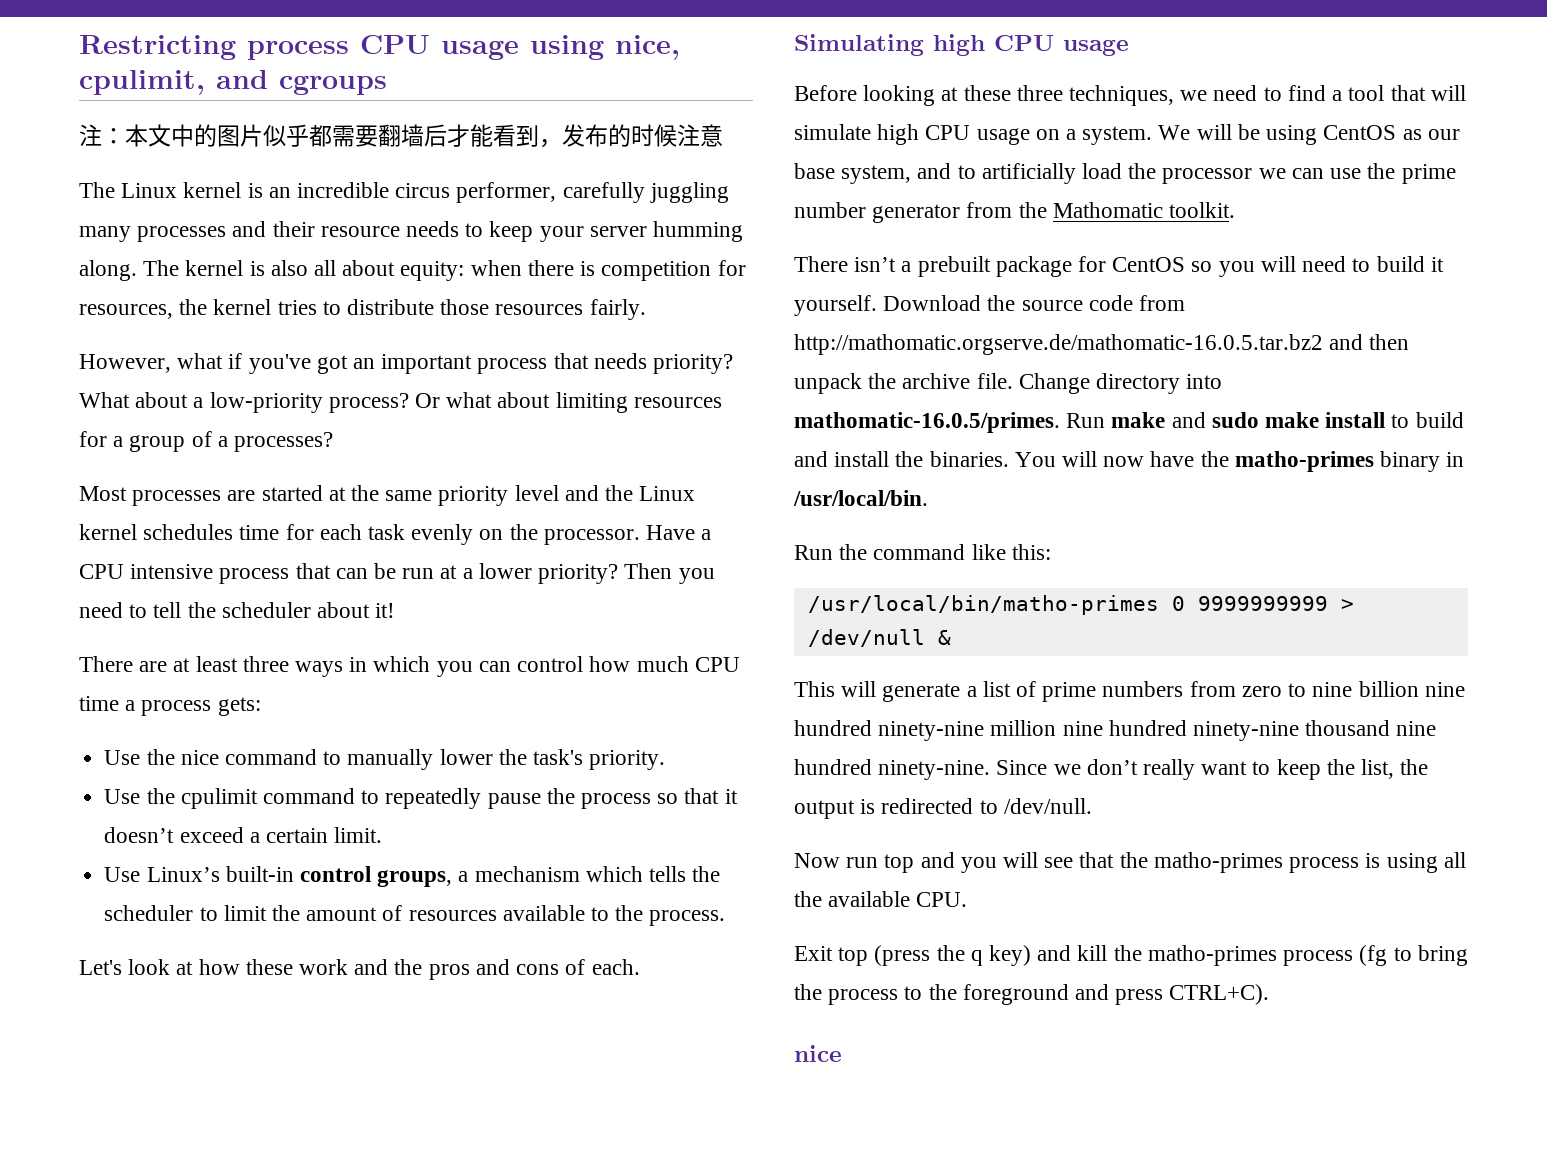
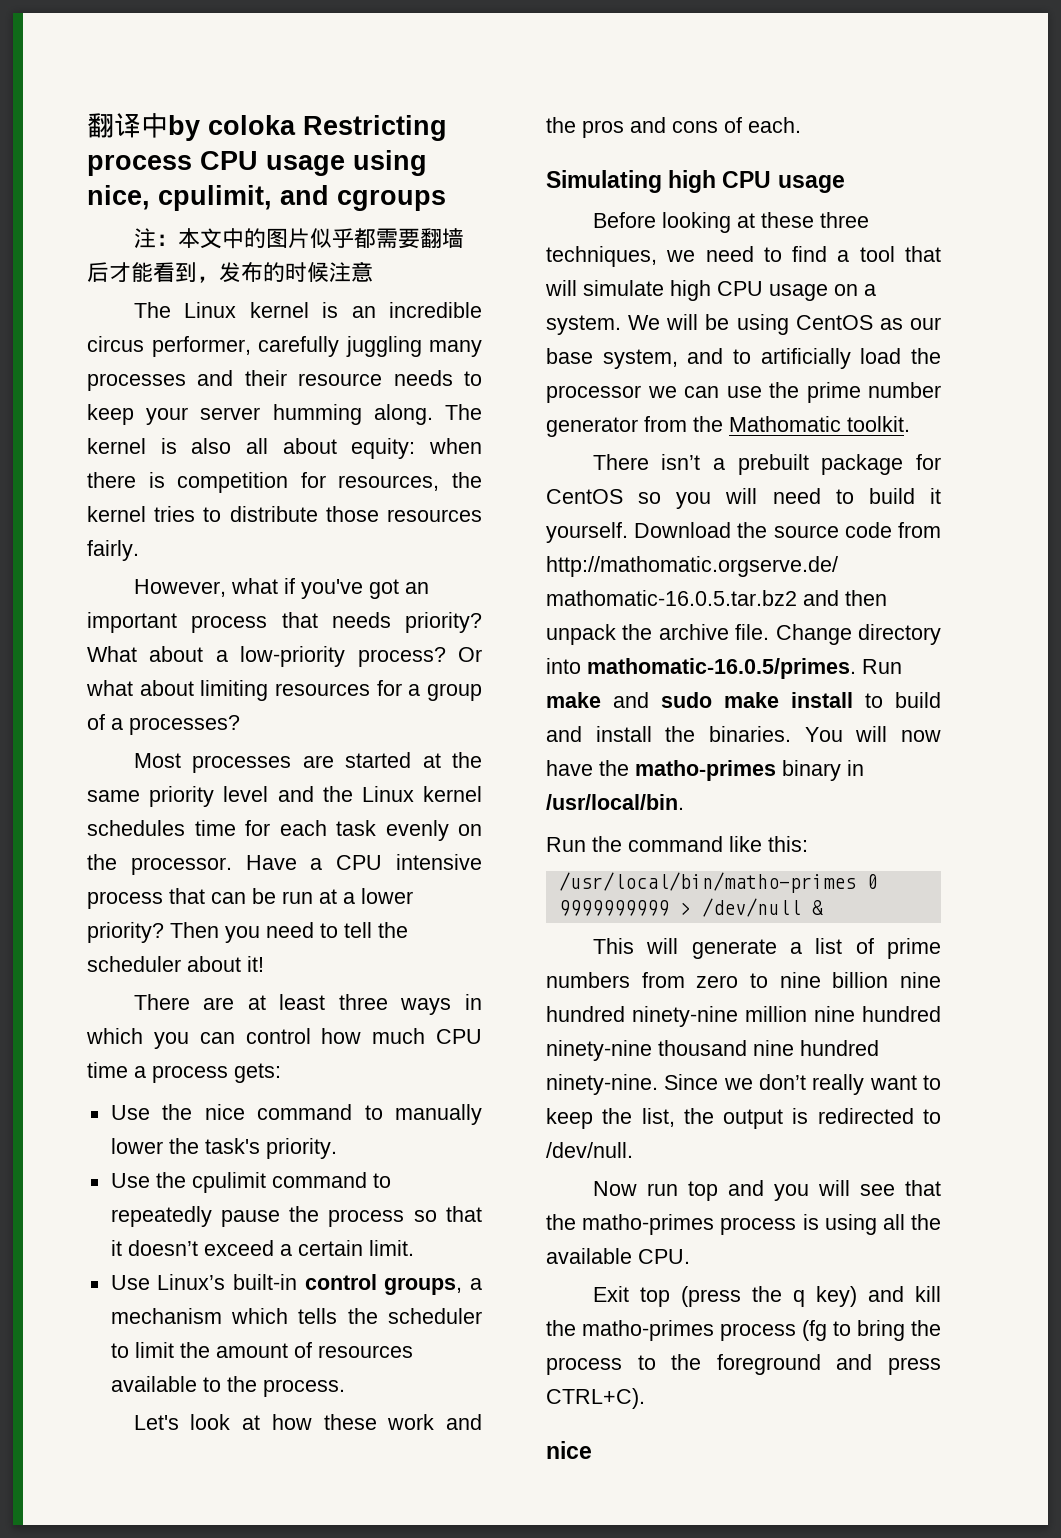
(79, 47) none -> [87,113,296,141] 翻译中by coloka

